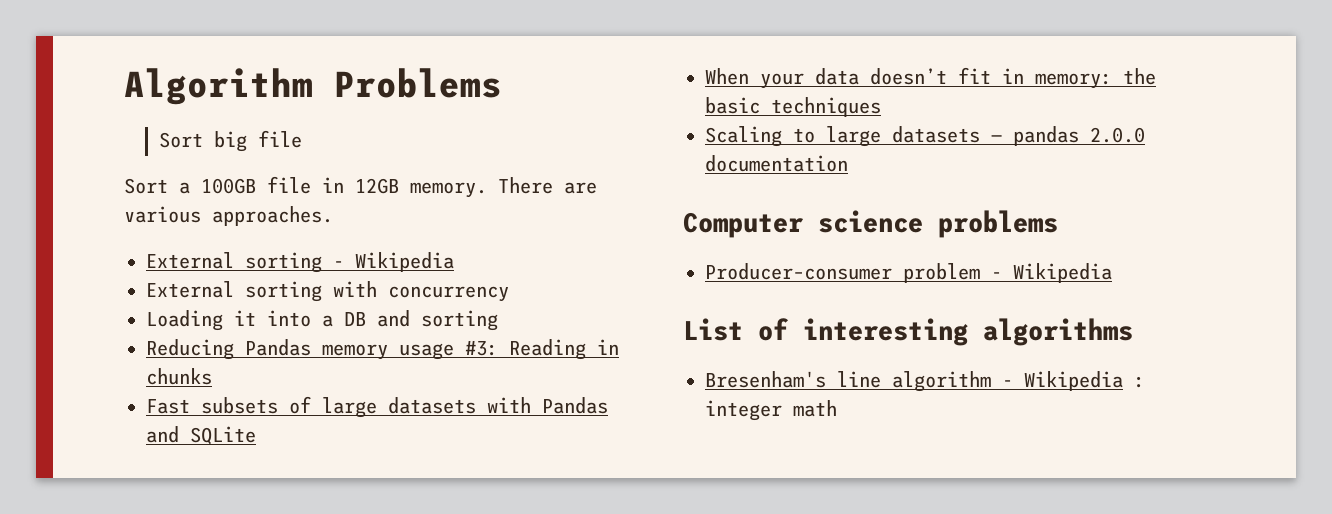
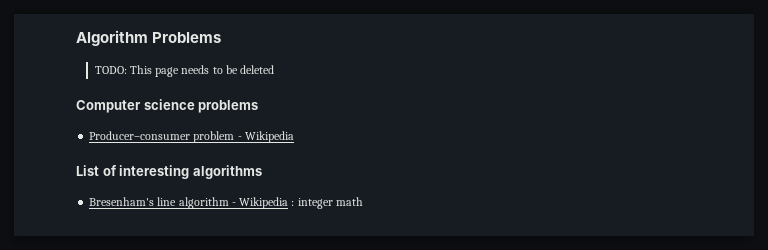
[158,130,302,152] [124,176,597,198] [124,206,333,226] [146,252,454,273] [146,281,509,302] [146,310,498,331] [146,339,619,360] [146,368,212,385] [146,396,608,418] [146,426,256,445] [705,67,1156,89] [705,97,881,117] [705,126,1145,147] [705,155,848,172] Sort big file // Sort a 100GB file in 12GB memory. There are various approaches. // External sorting - Wikipedia // External sorting with concurrency // Loading it into a DB and sorting // Reducing Pandas memory usage #3: Reading in chunks // Fast subsets of large datasets with Pandas and SQLite // When your data doesn’t fit in memory: the basic techniques // Scaling to large datasets — pandas 2.0.0 documentation -> [94,65,275,77] TODO: This page needs to be deleted

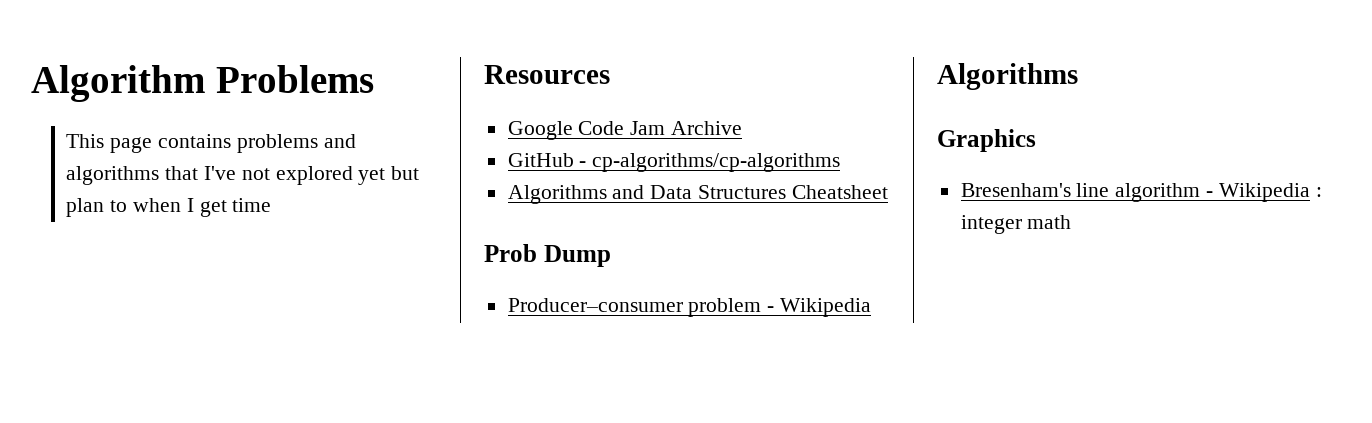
[94,66,127,74] TODO: -> (374, 79) none
[181,65,275,74] [76,99,259,113] needs to be deleted // Computer science problems -> [158,134,356,153] [66,166,420,185] [66,198,272,217] [484,65,610,84] [507,121,743,140] [507,153,841,172] [507,185,888,204] [484,244,611,267] contains problems and algorithms that I've not explored yet but plan to when I get time // Resources // Google Code Jam Archive // GitHub - cp-algorithms/cp-algorithms // Algorithms and Data Structures Cheatsheet // Prob Dump
[76,165,262,179] List of interesting algorithms -> [937,63,1078,90] [937,129,1036,152] Algorithms // Graphics

